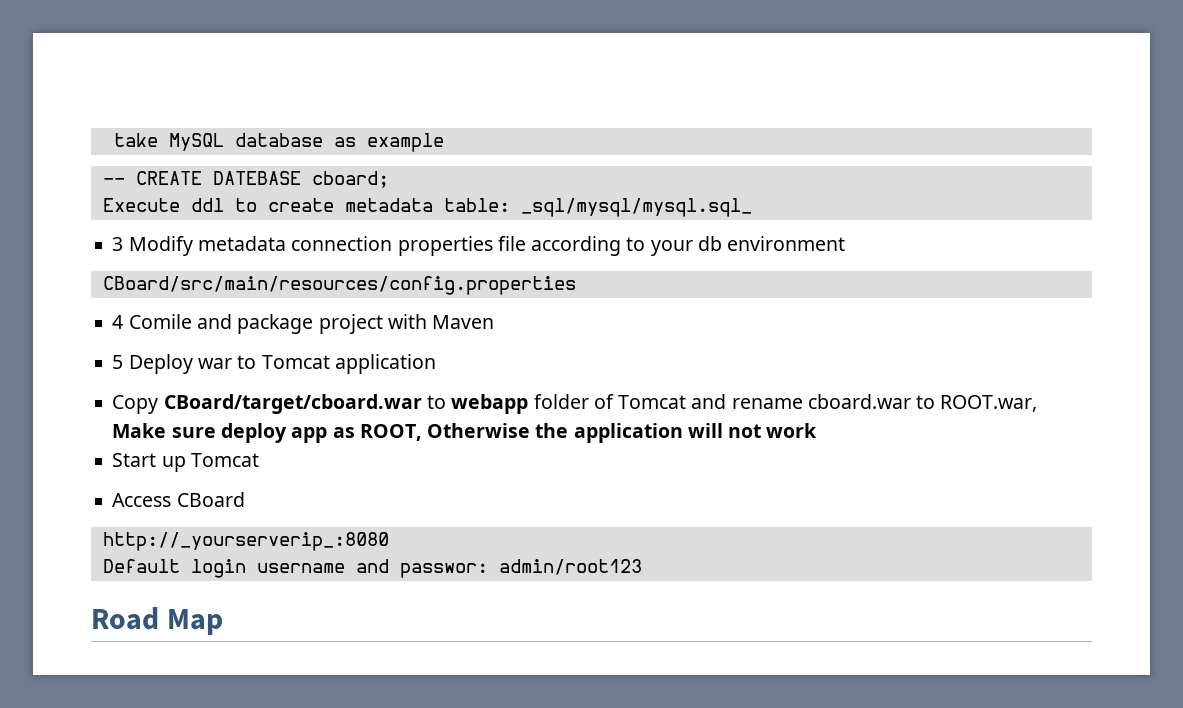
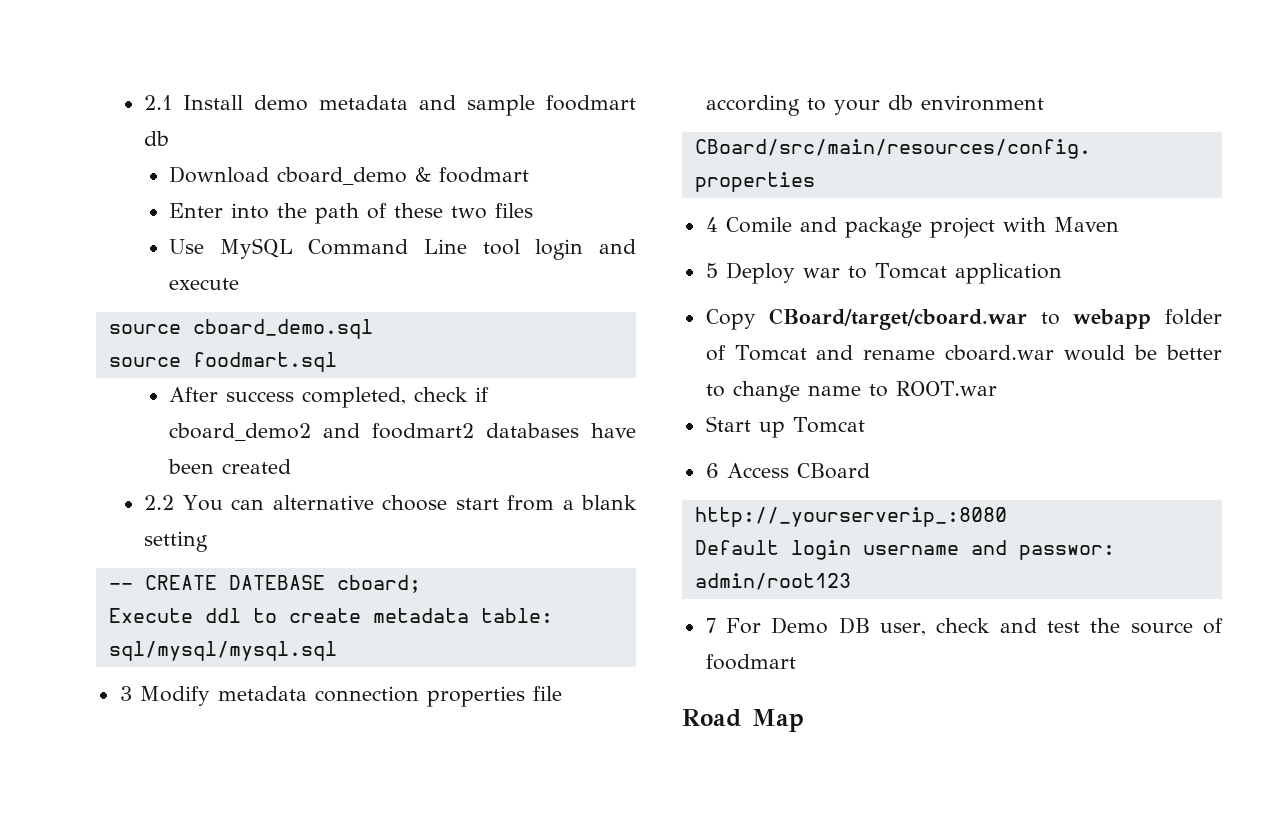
[113,133,444,152] take MySQL database as example -> [144,95,636,116] [144,131,170,146] [169,166,530,185] [169,203,534,224] [169,238,636,260] [169,278,240,290] [108,319,373,339] [108,352,337,372] [169,387,490,408] [169,423,636,441] [168,459,292,474] [144,495,637,511] [144,531,209,552] 2.1 Install demo metadata and sample foodmart db // Download cboard_demo & foodmart // Enter into the path of these two files // Use MySQL Command Line tool login and execute // source cboard_demo.sql // source foodmart.sql // After success completed, check if cboard_demo2 and foodmart2 databases have been created // 2.2 You can alternative choose start from a blank setting
[520,198,752,217] _sql/mysql/mysql.sql_ -> [108,641,337,661] sql/mysql/mysql.sql
[916,395,1038,412] [112,423,818,443] to ROOT.war, Make sure deploy app as ROOT, Otherwise the application will not work -> [1064,345,1222,361] [705,381,997,402] would be better to change name to ROOT.war
(259, 460) none -> [705,463,719,478] 6
(642, 567) none -> [705,617,1223,636] [705,654,796,670] // 7 For Demo DB user, check and test the source of foodmart

